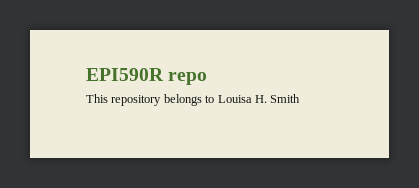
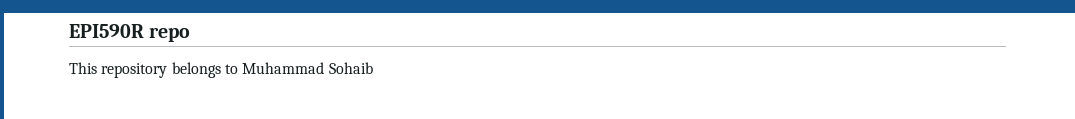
[217,94,301,103] Louisa H. Smith -> [242,62,373,74] Muhammad Sohaib

